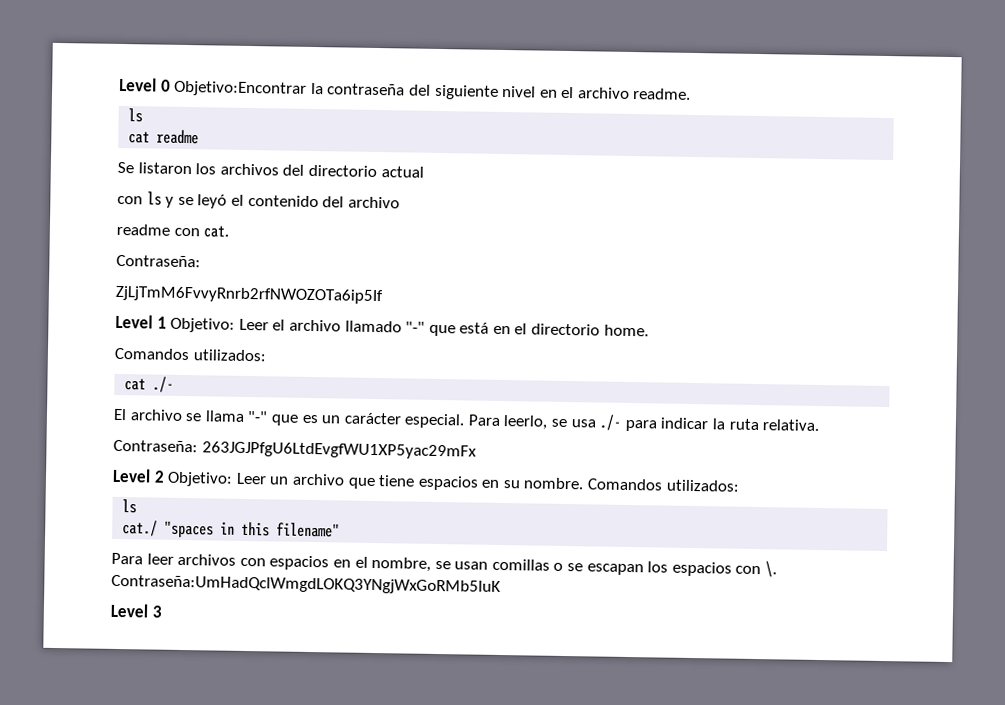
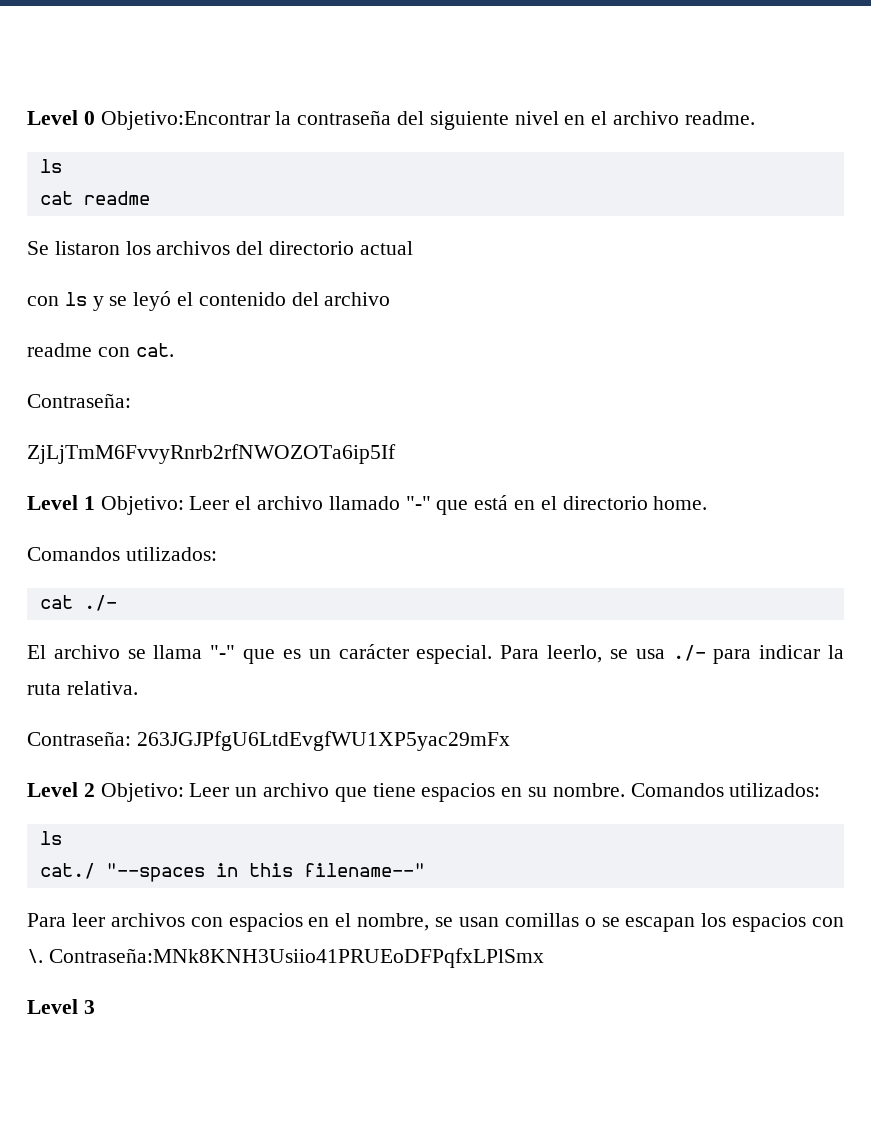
[164,520,215,539] "spaces -> [105,863,205,882] "--spaces
[276,522,341,538] filename" -> [303,863,425,877] filename--"
[111,574,501,595] Contraseña:UmHadQclWmgdLOKQ3YNgjWxGoRMb5luK -> [48,948,544,968] Contraseña:MNk8KNH3Usiio41PRUEoDFPqfxLPlSmx

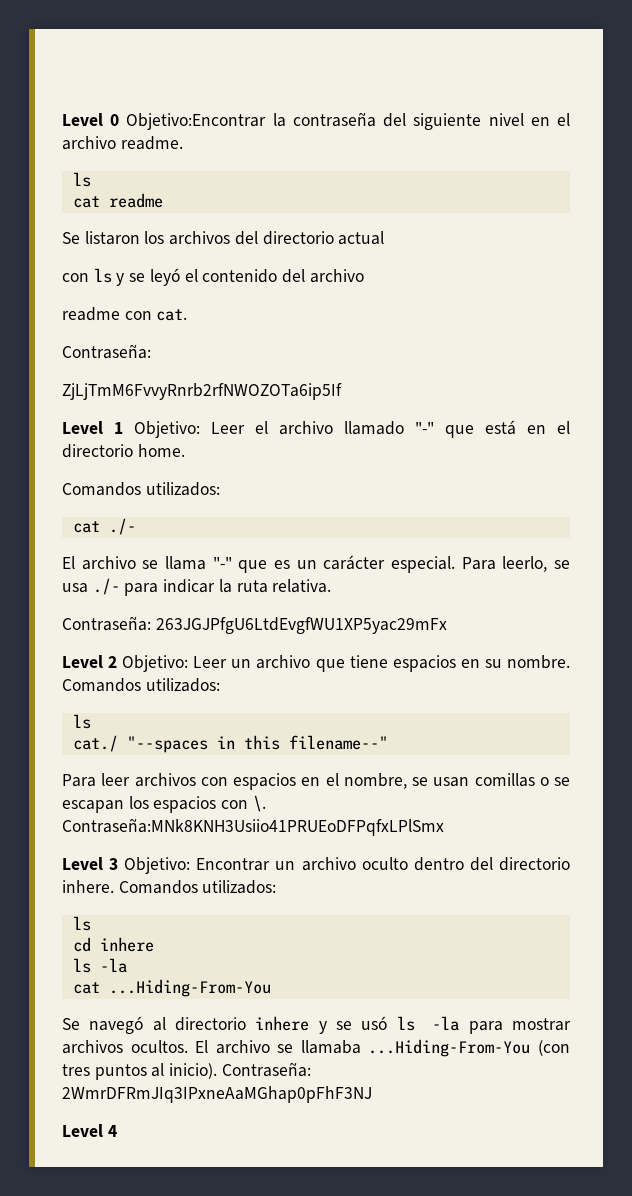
(95, 1007) none -> [124,857,570,874] [62,880,277,894] [72,916,91,931] [72,937,154,952] [72,958,127,973] [72,979,271,997] [62,1016,571,1034] [62,1039,570,1057] [62,1062,311,1080] [62,1086,372,1103] [62,1124,117,1137] Objetivo: Encontrar un archivo oculto dentro del directorio inhere. Comandos utilizados: // ls // cd inhere // ls -la // cat ...Hiding-From-You // Se navegó al directorio inhere y se usó ls -la para mostrar archivos ocultos. El archivo se llamaba ...Hiding-From-You (con tres puntos al inicio). Contraseña: 2WmrDFRmJIq3IPxneAaMGhap0pFhF3NJ // Level 4

